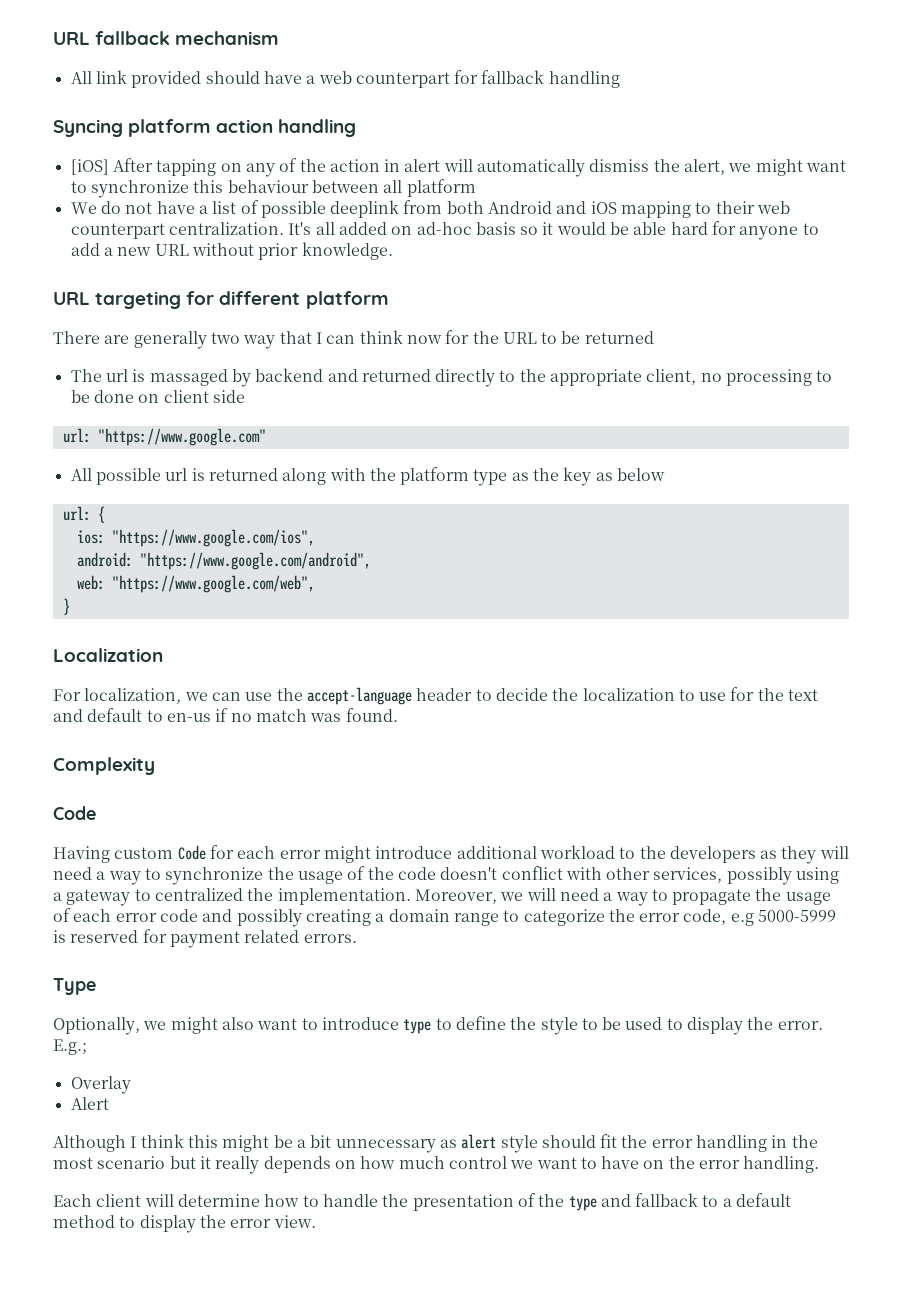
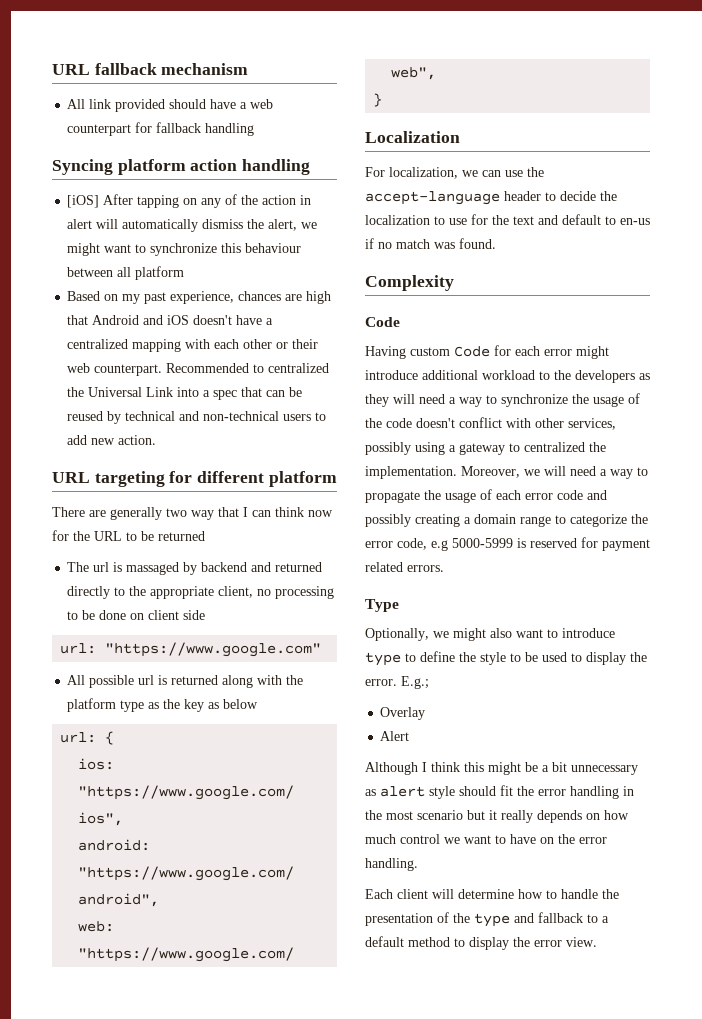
[70,200,791,218] [70,221,819,240] [70,242,393,260] We do not have a list of possible deeplink from both Android and iOS mapping to their web counterpart centralization. It's all added on ad-hoc basis so it would be able hard for anyone to add a new URL without prior knowledge. -> [67,291,332,304] [67,315,274,325] [67,339,319,352] [67,363,330,376] [67,387,303,400] [67,411,327,424] [67,435,157,445] Based on my past experience, chances are high that Android and iOS doesn't have a centralized mapping with each other or their web counterpart. Recommended to centralized the Universal Link into a spec that can be reused by technical and non-technical users to add new action.

